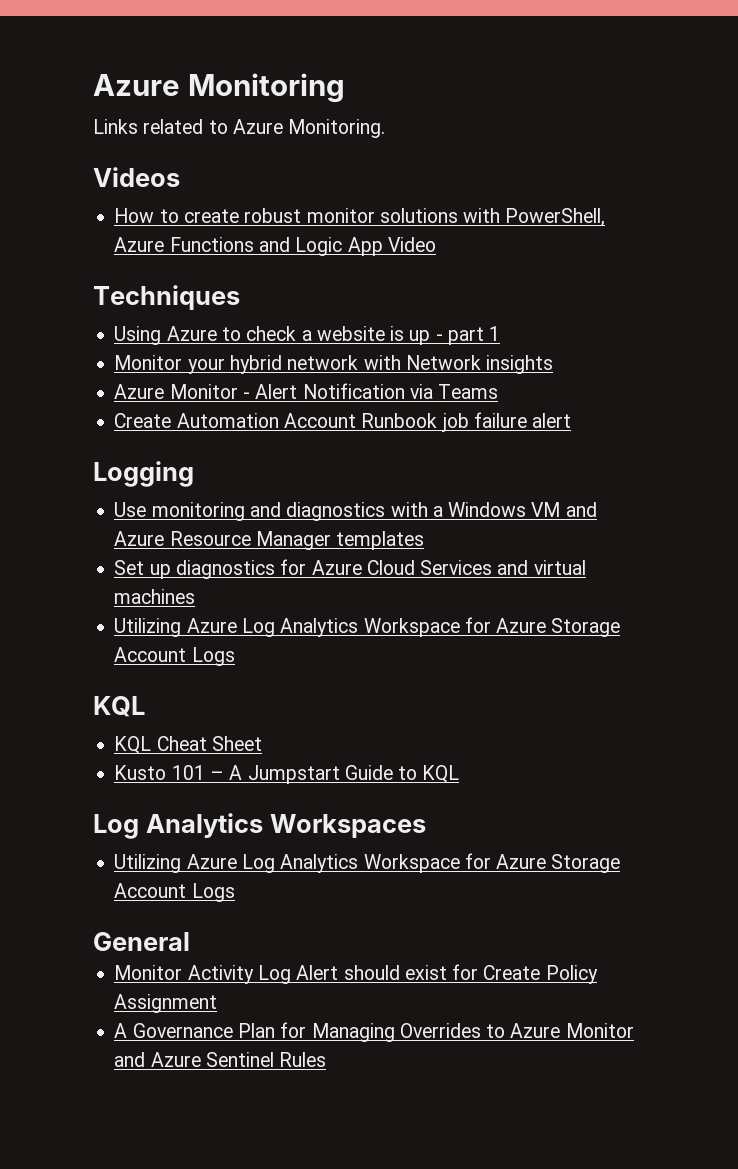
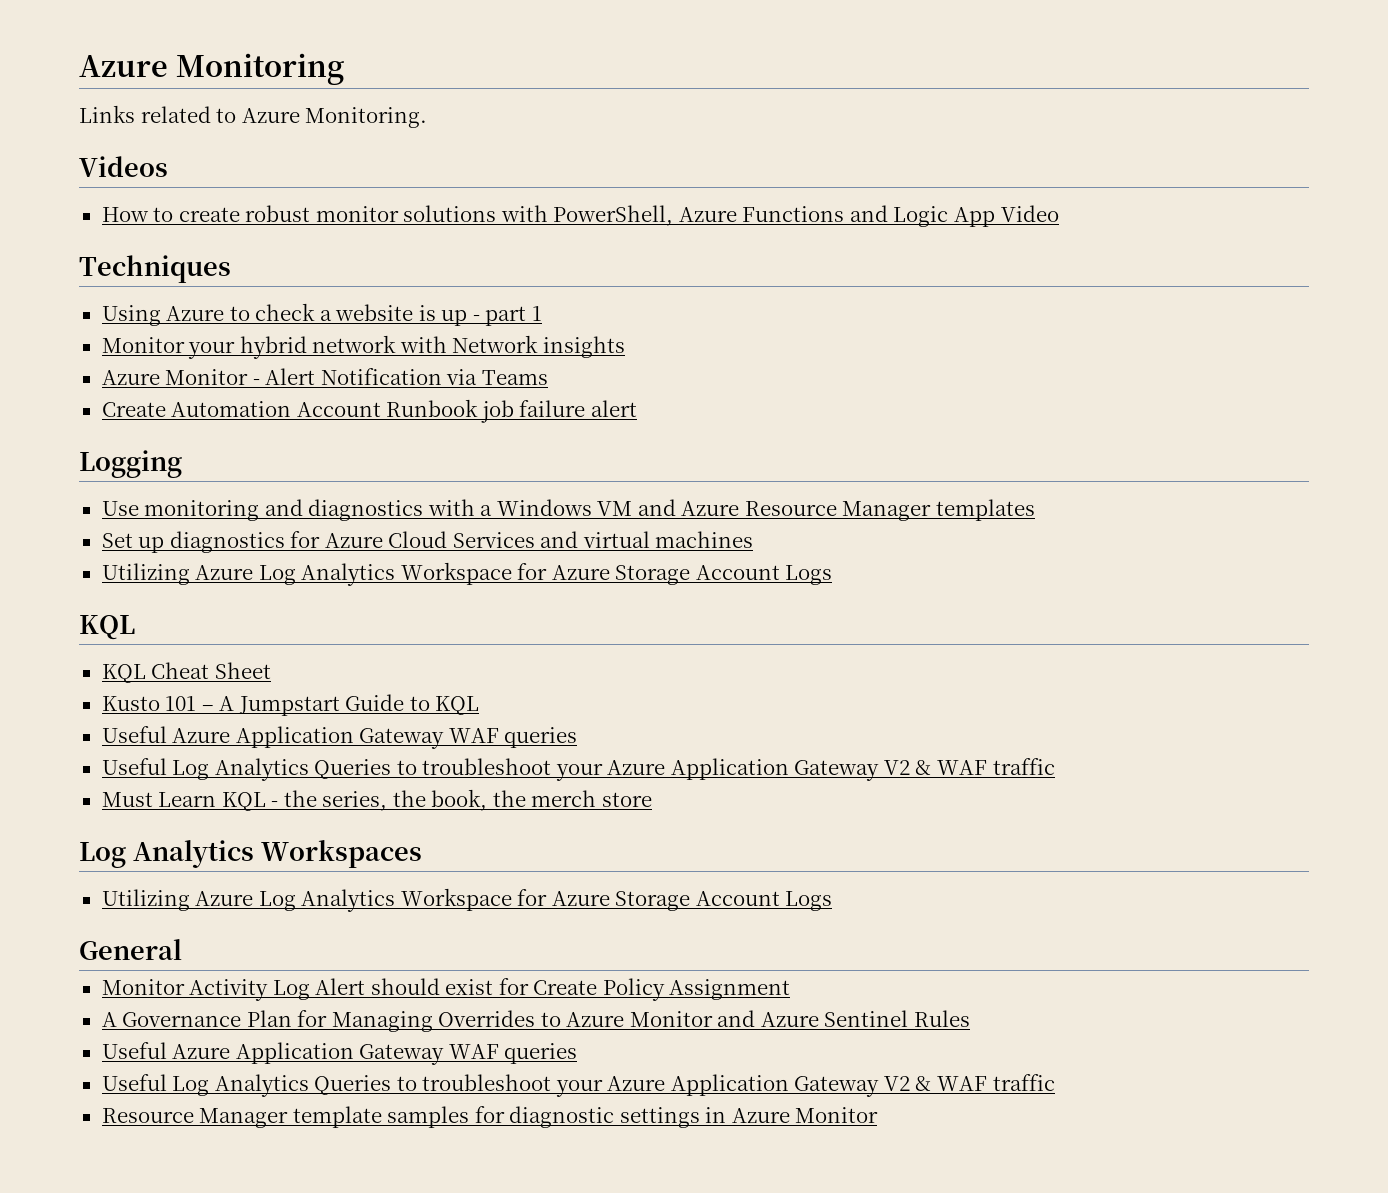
(460, 774) none -> [101,726,578,749] [101,758,1055,781] [101,789,652,811] // Useful Azure Application Gateway WAF queries // Useful Log Analytics Queries to troubleshoot your Azure Application Gateway V2 & WAF traffic // Must Learn KQL - the series, the book, the merch store
(327, 1059) none -> [101,1042,578,1065] [101,1074,1055,1097] [101,1106,879,1128] // Useful Azure Application Gateway WAF queries // Useful Log Analytics Queries to troubleshoot your Azure Application Gateway V2 & WAF traffic // Resource Manager template samples for diagnostic settings in Azure Monitor

